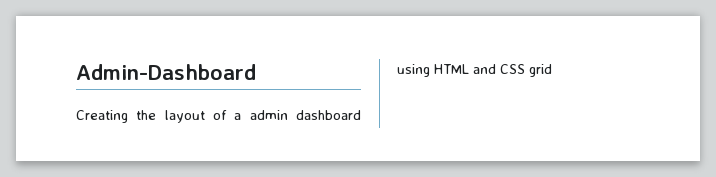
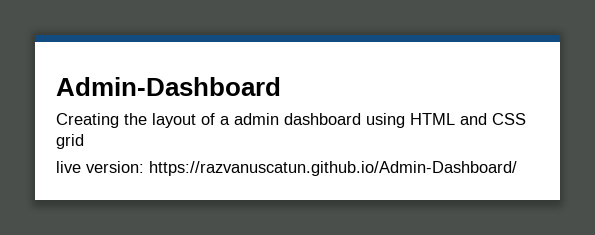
(552, 70) none -> [56,161,517,176] // live version: https://razvanuscatun.github.io/Admin-Dashboard/

